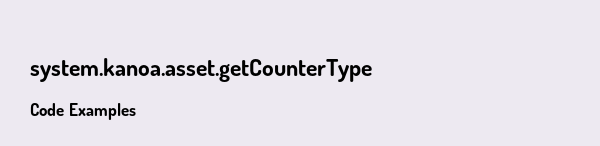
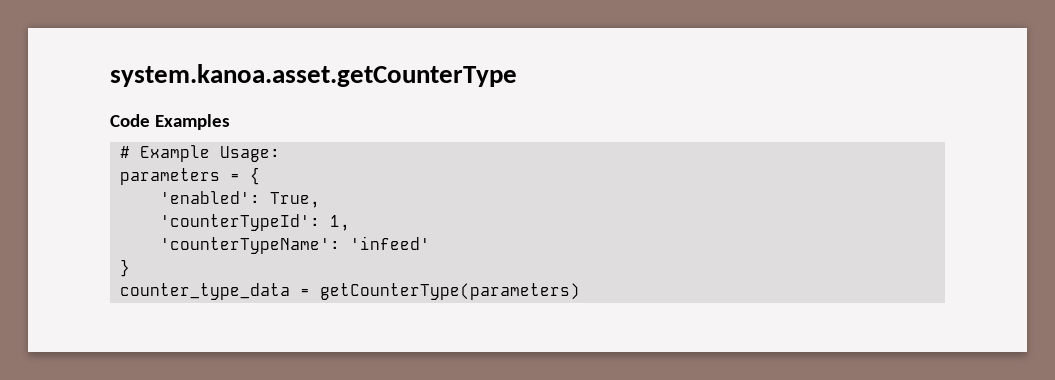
(136, 111) none -> [119,145,280,162] [119,167,260,185] [159,191,320,208] [159,214,350,231] [159,236,430,254] [119,259,130,277] [119,283,580,300] // # Example Usage: // parameters = { // 'enabled': True, // 'counterTypeId': 1, // 'counterTypeName': 'infeed' // } // counter_type_data = getCounterType(parameters)

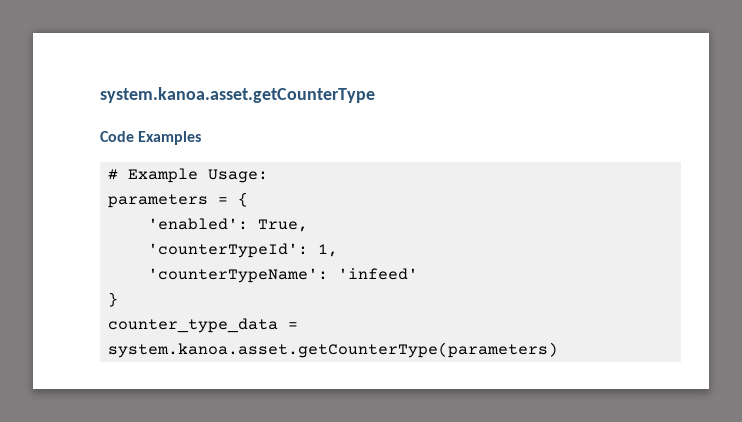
[319,283,580,300] getCounterType(parameters) -> [108,342,559,358] system.kanoa.asset.getCounterType(parameters)

